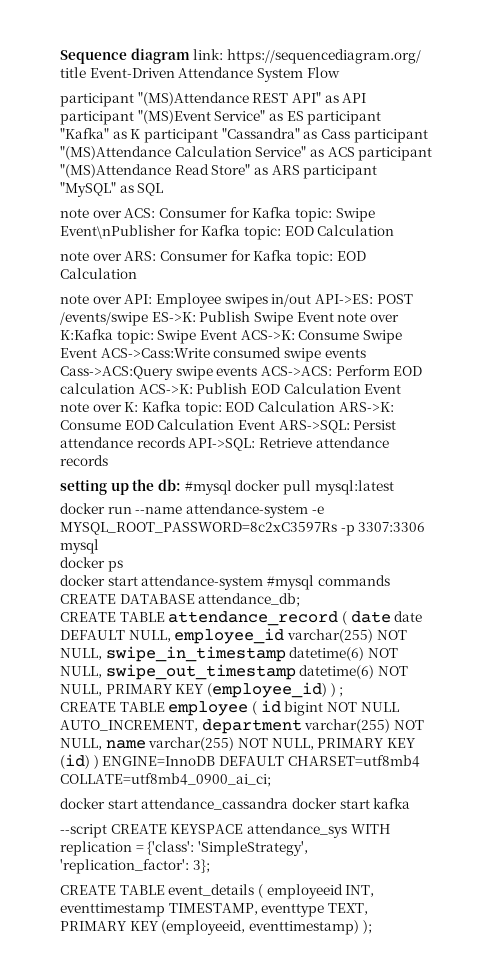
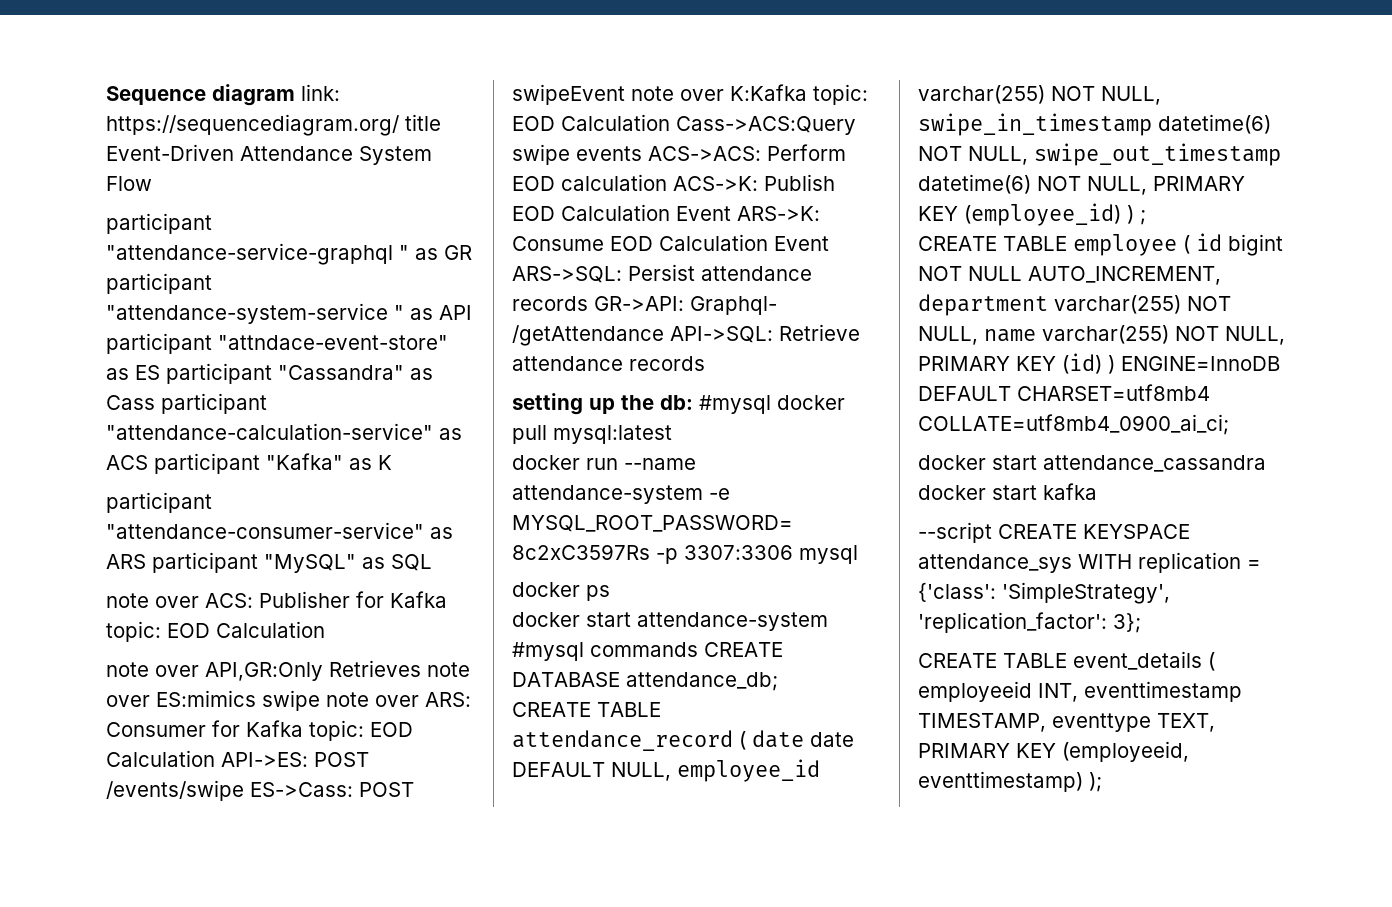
[137,92,321,106] "(MS)Attendance REST API" -> [106,243,472,265] [106,273,212,294] [106,303,404,324] "attendance-service-graphql " as GR participant "attendance-system-service "
[137,110,266,124] "(MS)Event Service" -> [218,335,448,350] "attndace-event-store"
[60,128,428,143] [60,146,433,161] [60,164,251,178] "Kafka" as K participant "Cassandra" as Cass participant "(MS)Attendance Calculation Service" as ACS participant "(MS)Attendance Read Store" -> [278,365,433,380] [106,393,267,414] [106,423,462,440] [106,453,392,474] [106,492,212,513] [106,522,424,539] "Cassandra" as Cass participant "attendance-calculation-service" as ACS participant "Kafka" as K // participant "attendance-consumer-service"
[158,207,375,222] [60,225,395,240] [60,251,122,261] Consumer for Kafka topic: Swipe Event\nPublisher for Kafka topic: EOD Calculation // note over -> [259,591,447,608] [106,621,325,642] [106,660,470,681] [106,690,419,711] Publisher for Kafka topic: EOD Calculation // note over API,GR:Only Retrieves note over ES:mimics swipe note over
[60,293,413,308] [60,311,399,326] [60,329,402,344] [60,347,366,362] // note over API: Employee swipes in/out API->ES: POST /events/swipe ES->K: Publish Swipe Event note over K:Kafka topic: Swipe Event ACS->K: Consume Swipe Event ACS->Cass:Write consumed swipe events -> [221,752,369,767] [106,780,414,801] [512,84,868,105] [512,114,670,131] API->ES: POST /events/swipe ES->Cass: POST swipeEvent note over K:Kafka topic: EOD Calculation
[60,401,335,416] note over K: Kafka topic: EOD Calculation -> (731, 213) none
(185, 442) none -> [594,296,777,315] [512,325,664,346] GR->API: Graphql- /getAttendance

